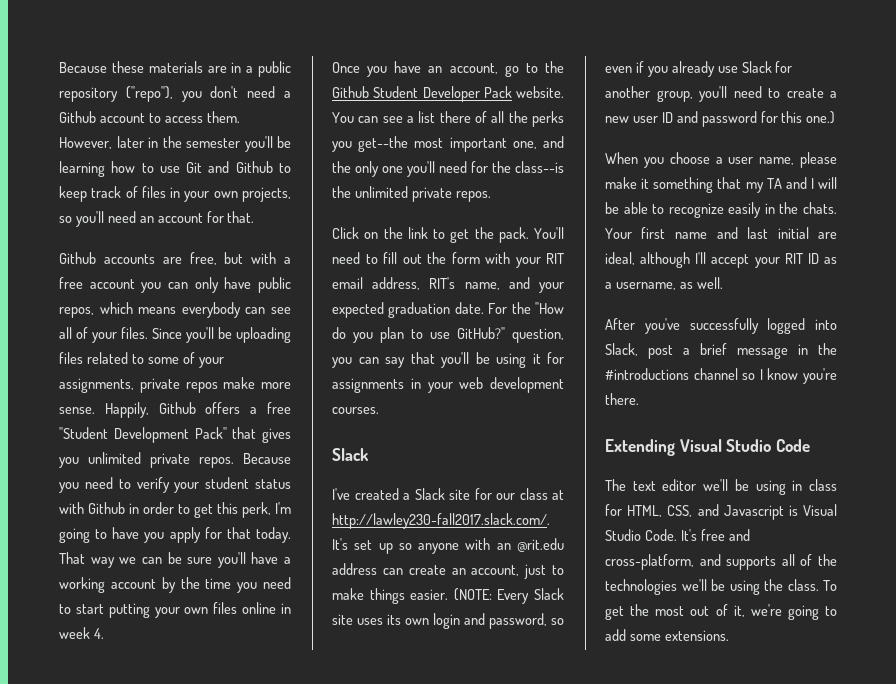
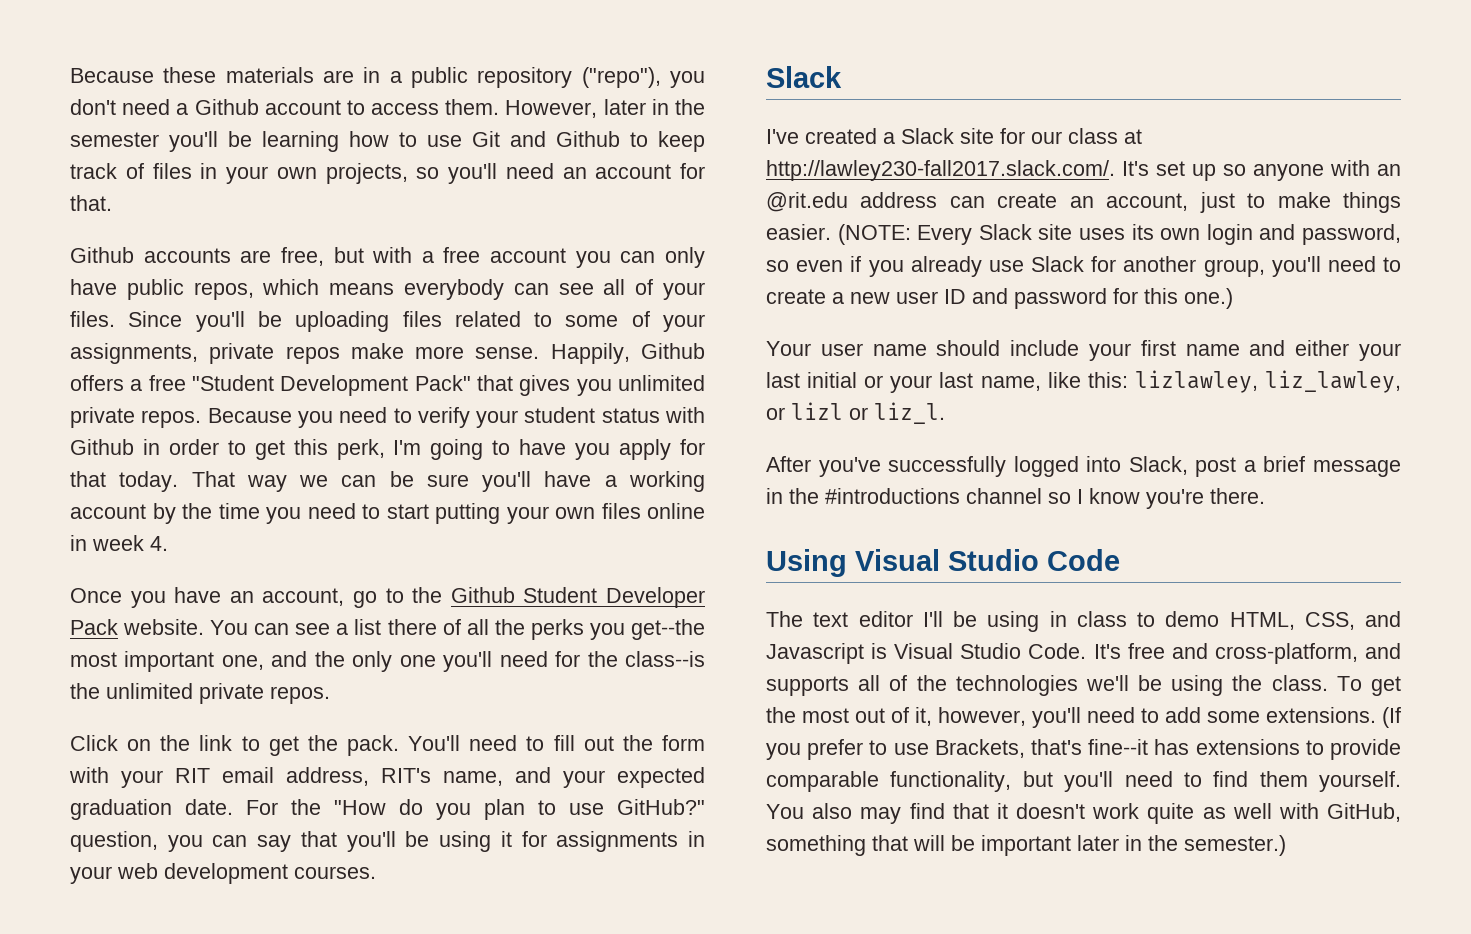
[605,152,837,168] [605,177,837,193] [605,202,837,218] [605,227,837,239] [605,252,837,268] [605,277,723,290] When you choose a user name, please make it something that my TA and I will be able to recognize easily in the chats. Your first name and last initial are ideal, although I'll accept your RIT ID as a username, as well. -> [766,340,1401,361] [766,370,1401,393] [766,402,945,424] Your user name should include your first name and either your last initial or your last name, like this: lizlawley, liz_lawley, or lizl or liz_l.
[605,439,675,456] Extending -> [766,549,847,577] Using
[703,479,729,491] we'll -> [922,611,943,627] I'll
[605,504,622,516] for -> [1137,611,1220,627] to demo
[750,604,819,620] we're going -> [938,707,1135,728] however, you'll need
(729, 635) none -> [1382,707,1401,728] [766,739,1401,760] [766,771,1401,792] [766,803,1401,824] [766,835,1286,856] (If you prefer to use Brackets, that's fine--it has extensions to provide comparable functionality, but you'll need to find them yourself. You also may find that it doesn't work quite as well with GitHub, something that will be important later in the semester.)

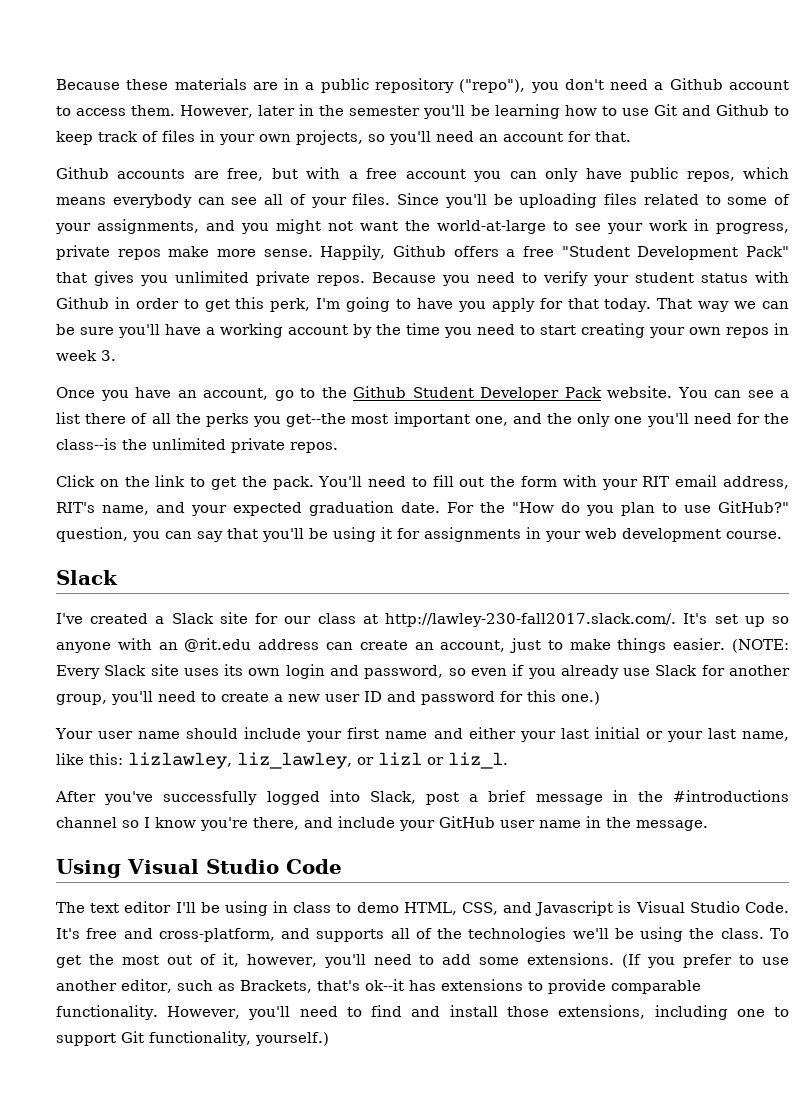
(198, 353) none -> [206,219,789,234] and you might not want the world-at-large to see your work in progress,
[435,503,705,524] putting your own files online -> [581,323,769,338] creating your own repos
[150,536,168,551] 4. -> [101,350,116,361] 3.
[294,866,376,879] courses. -> [726,531,782,539] course.
[766,160,1115,181] http://lawley230-fall2017.slack.com/. -> [385,613,677,627] http://lawley-230-fall2017.slack.com/.
[1210,488,1265,504] there. -> [253,816,708,831] there, and include your GitHub user name in the message.
(929, 749) none -> [56,979,235,993] another editor, such as
[1088,739,1149,755] fine--it -> [364,979,404,991] ok--it
[890,771,1053,792] functionality, but -> [56,1005,241,1020] functionality. However,
[1259,771,1401,792] [766,803,1401,824] [766,835,1286,856] them yourself. You also may find that it doesn't work quite as well with GitHub, something that will be important later in the semester.) -> [411,1005,789,1020] [56,1031,329,1046] and install those extensions, including one to support Git functionality, yourself.)

